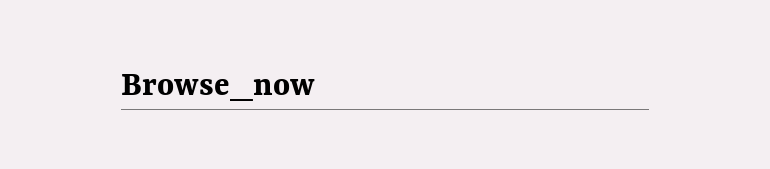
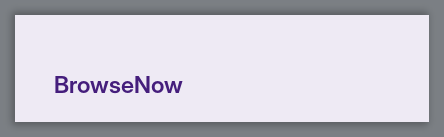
[121,74,315,101] Browse_now -> [54,76,183,94] BrowseNow

